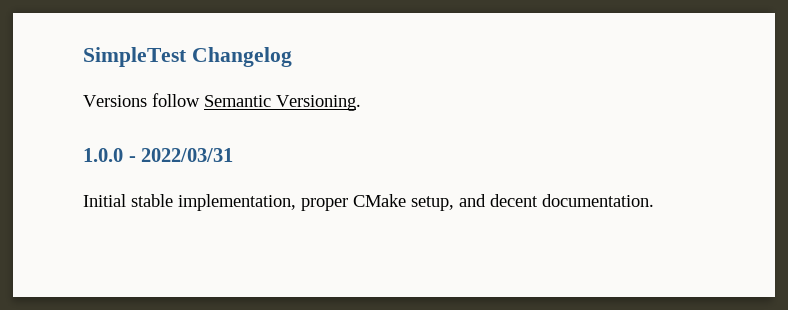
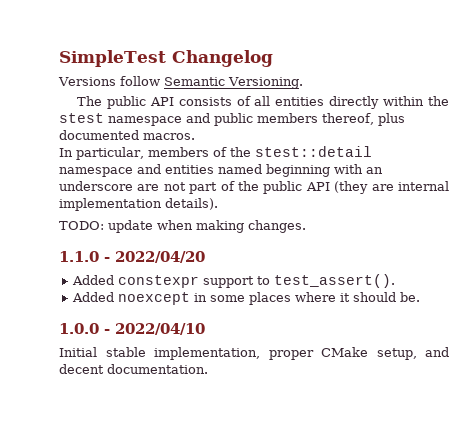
(361, 103) none -> [77,96,450,109] [59,113,405,126] [59,130,195,140] [59,146,372,160] [59,164,383,177] [59,181,449,194] [59,198,218,211] [59,220,306,233] [59,251,205,263] [72,274,396,288] [72,292,421,305] // The public API consists of all entities directly within the stest namespace and public members thereof, plus documented macros. // In particular, members of the stest::detail namespace and entities named beginning with an underscore are not part of the public API (they are internal implementation details). // TODO: update when making changes. // 1.1.0 - 2022/04/20 // Added constexpr support to test_assert(). // Added noexcept in some places where it should be.
[141,148,234,162] 2022/03/31 -> [115,323,205,335] 2022/04/10

